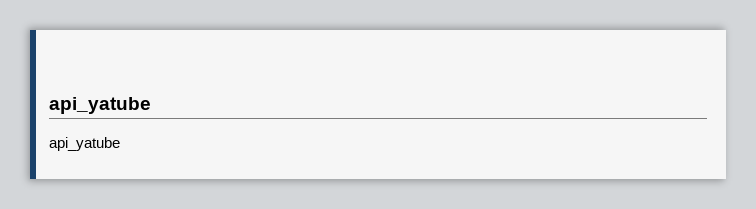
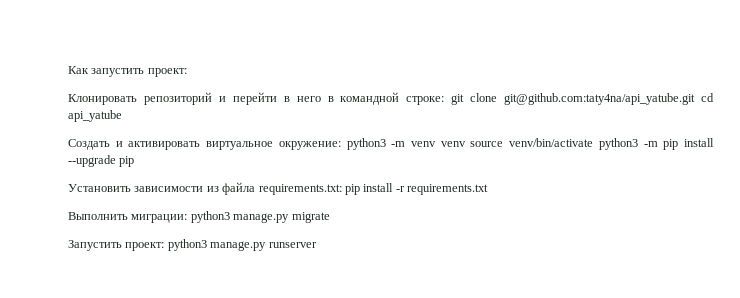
[49,97,151,114] [49,137,120,151] api_yatube // api_yatube -> [68,66,187,77] [68,92,715,105] [68,110,122,122] [68,138,714,150] [68,155,135,167] [68,182,488,195] [68,211,330,223] [68,239,317,251] Как запустить проект: // Клонировать репозиторий и перейти в него в командной строке: git clone git@github.com:taty4na/api_yatube.git cd api_yatube // Cоздать и активировать виртуальное окружение: python3 -m venv venv source venv/bin/activate python3 -m pip install --upgrade pip // Установить зависимости из файла requirements.txt: pip install -r requirements.txt // Выполнить миграции: python3 manage.py migrate // Запустить проект: python3 manage.py runserver

